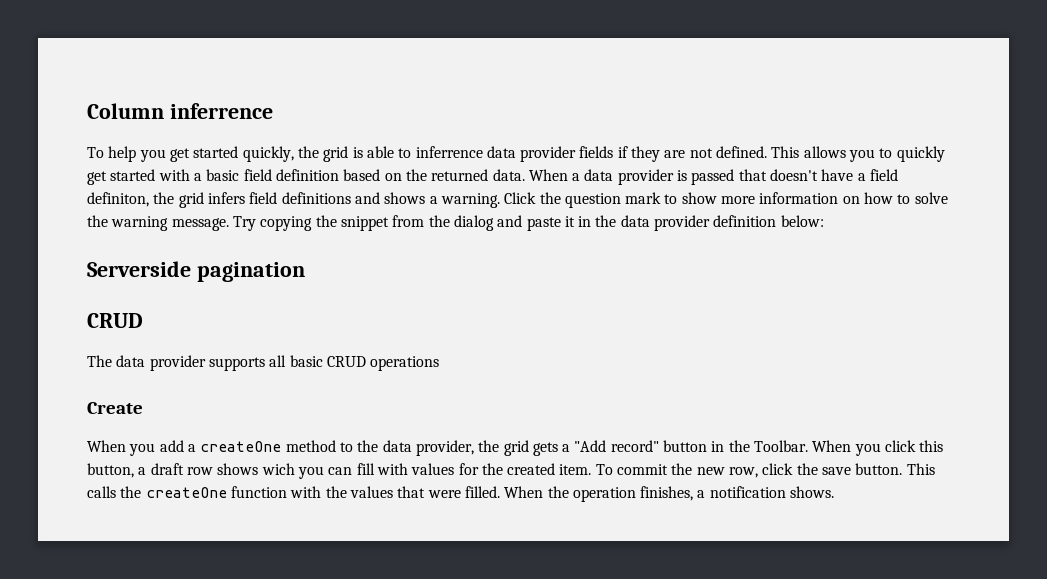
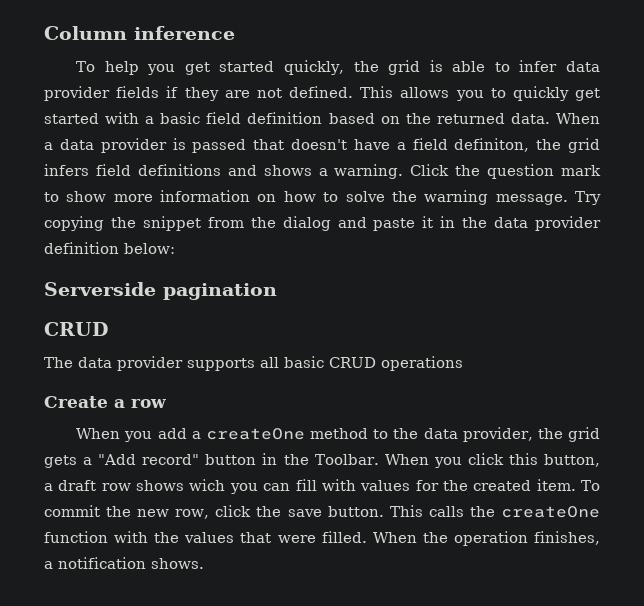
[169,103,273,119] inferrence -> [134,26,235,40] inference
[415,146,483,158] inferrence -> [519,60,558,72] infer
(143, 408) none -> [114,399,166,408] a row

